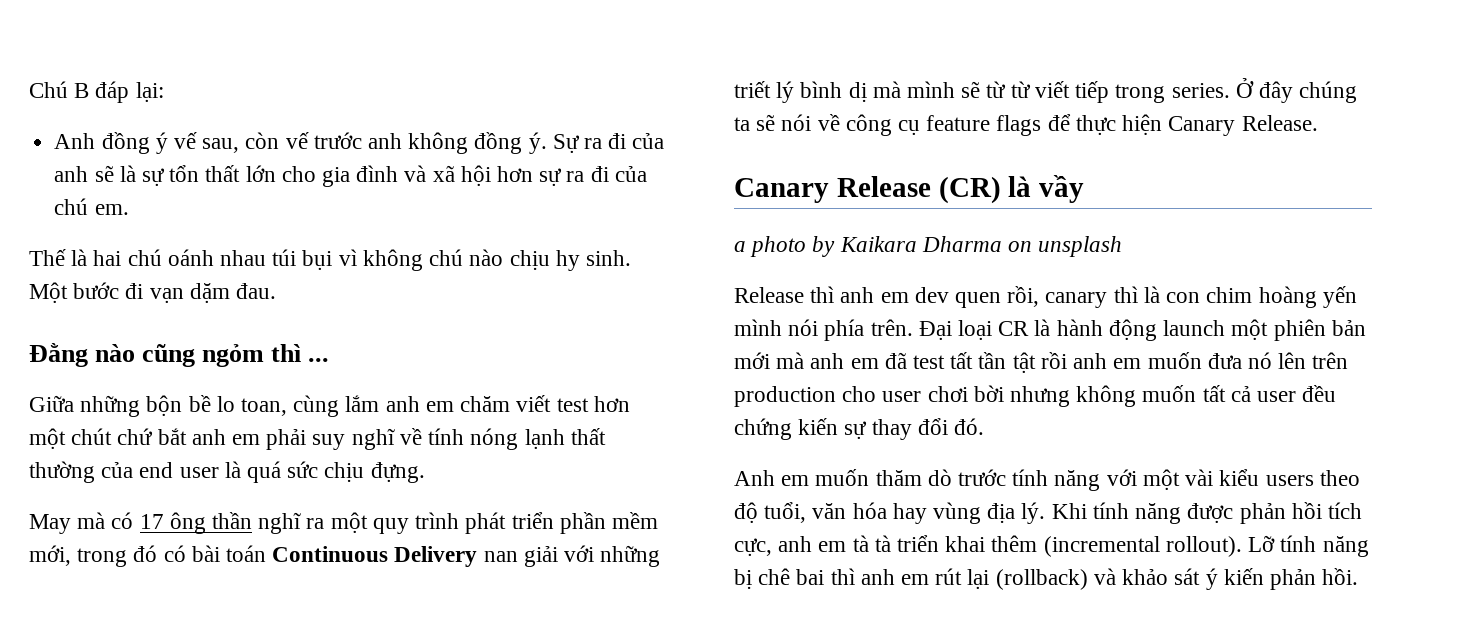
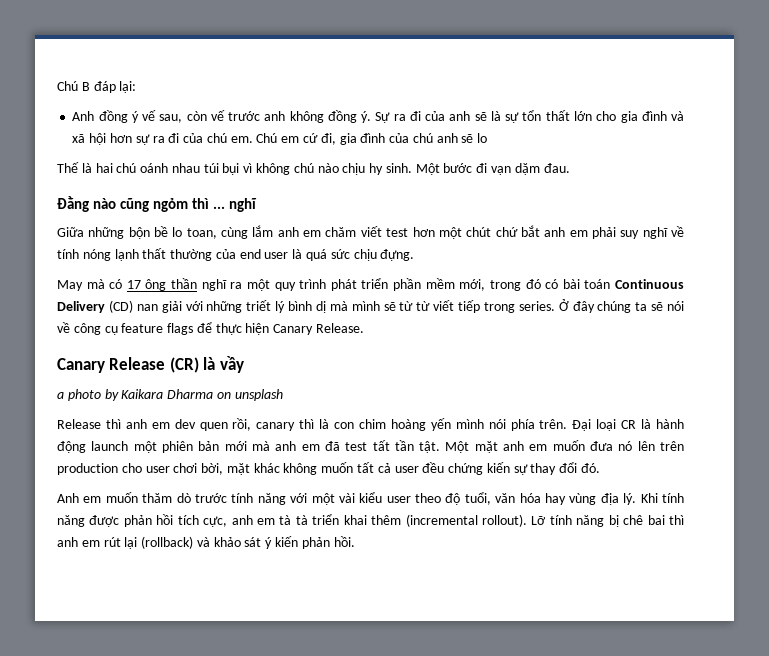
(129, 209) none -> [256,133,488,145] Chú em cứ đi, gia đình của chú anh sẽ lo
(330, 360) none -> [229,198,258,212] nghĩ
(478, 556) none -> [108,300,133,313] (CD)
[1012,352,1067,373] tật rồi -> [419,441,498,453] tật. Một mặt
[973,385,1071,407] bời nhưng -> [201,463,280,475] bời, mặt khác
[1265,475,1314,486] users -> [386,496,411,503] user

